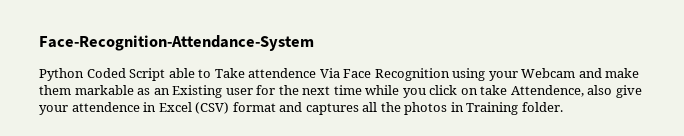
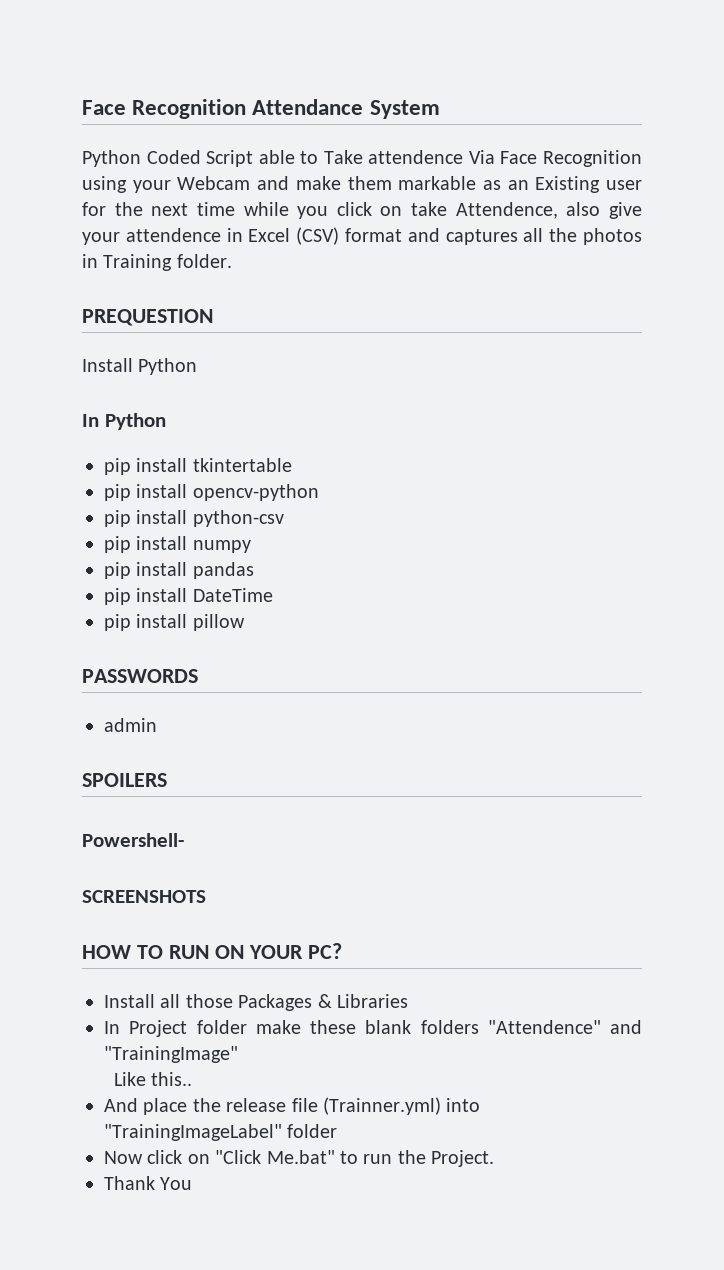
[39,35,314,51] Face-Recognition-Attendance-System -> [82,99,440,119] Face Recognition Attendance System
(563, 107) none -> [82,309,213,326] [82,358,198,375] [82,413,166,430] [104,458,292,475] [104,484,319,501] [104,510,284,527] [104,536,251,553] [104,562,254,579] [104,588,273,605] [104,614,245,631] [82,669,198,683] [104,718,157,732] [82,773,167,787] [82,833,184,847] [82,890,206,903] [82,943,342,959] [104,994,408,1011] [104,1020,642,1037] [104,1046,238,1063] [113,1072,193,1086] [104,1097,481,1115] [104,1124,338,1141] [104,1150,495,1167] [104,1176,193,1190] // PREQUESTION // Install Python // In Python // pip install tkintertable // pip install opencv-python // pip install python-csv // pip install numpy // pip install pandas // pip install DateTime // pip install pillow // PASSWORDS // admin // SPOILERS // Powershell- // SCREENSHOTS // HOW TO RUN ON YOUR PC? // Install all those Packages & Libraries // In Project folder make these blank folders "Attendence" and "TrainingImage" // Like this.. // And place the release file (Trainner.yml) into "TrainingImageLabel" folder // Now click on "Click Me.bat" to run the Project. // Thank You

